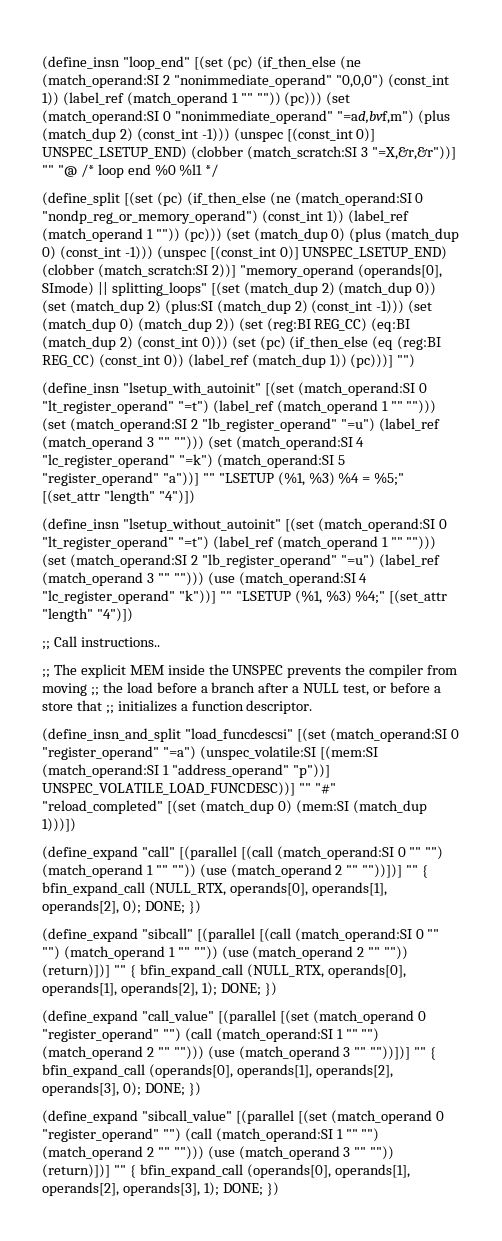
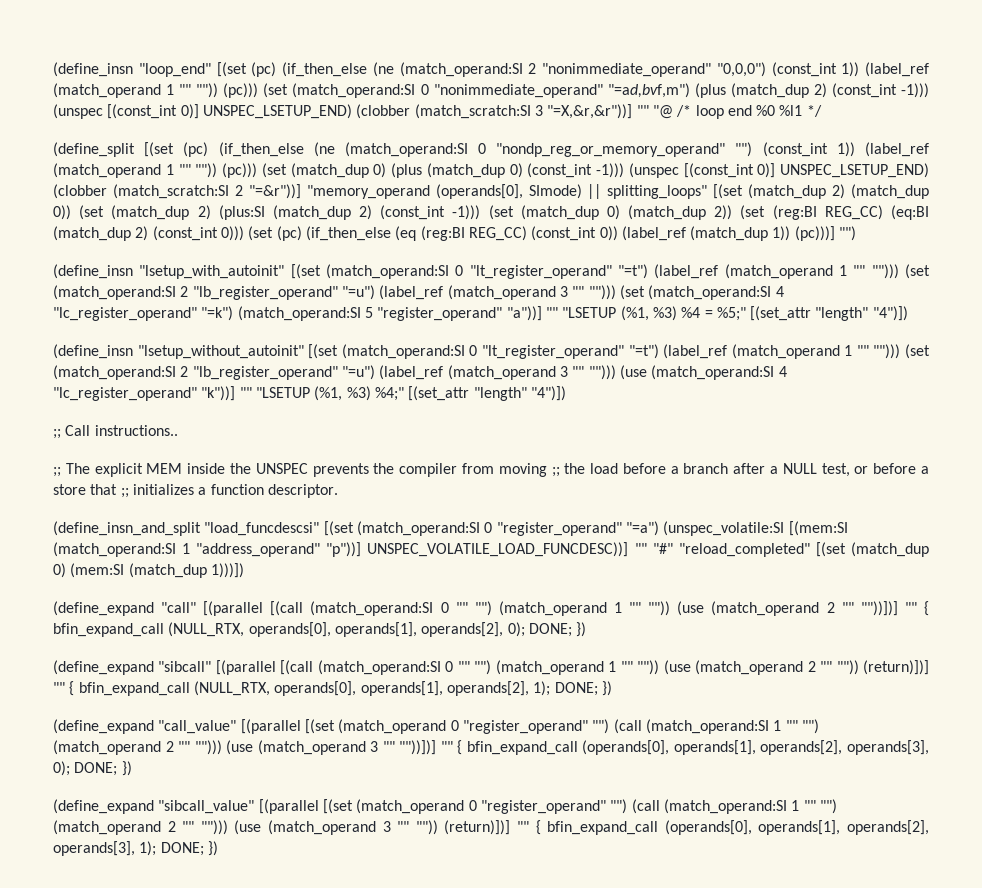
[42,210,409,224] [42,228,153,242] "nondp_reg_or_memory_operand") (const_int 1)) (label_ref (match_operand 1 -> [496,142,929,157] [53,163,191,178] "nondp_reg_or_memory_operand" "") (const_int 1)) (label_ref (match_operand 1 ""
[211,264,236,278] 2))] -> [234,184,301,199] 2 "=&r"))]

